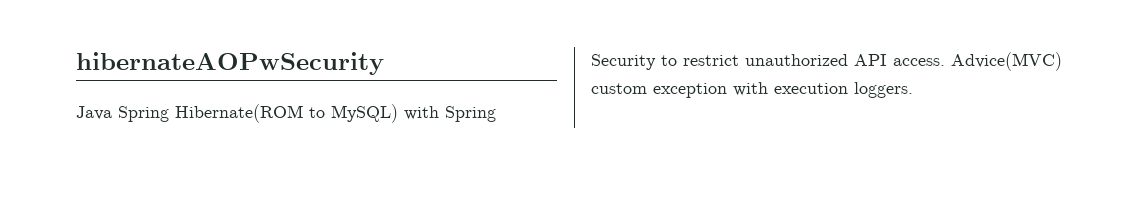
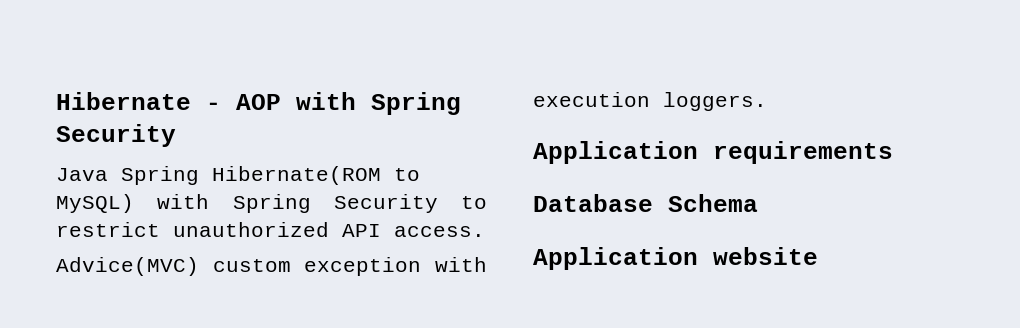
[76,52,384,75] hibernateAOPwSecurity -> [56,92,461,115] [56,124,176,147] Hibernate - AOP with Spring Security
(945, 62) none -> (485, 231) //
(913, 90) none -> [533,141,893,164] [533,194,758,212] [533,247,818,270] // Application requirements // Database Schema // Application website

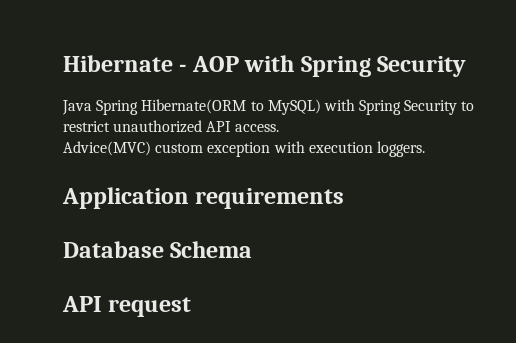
[212,166,381,185] Hibernate(ROM -> [141,99,247,114] Hibernate(ORM
[533,247,818,270] Application website -> [62,296,192,317] API request

